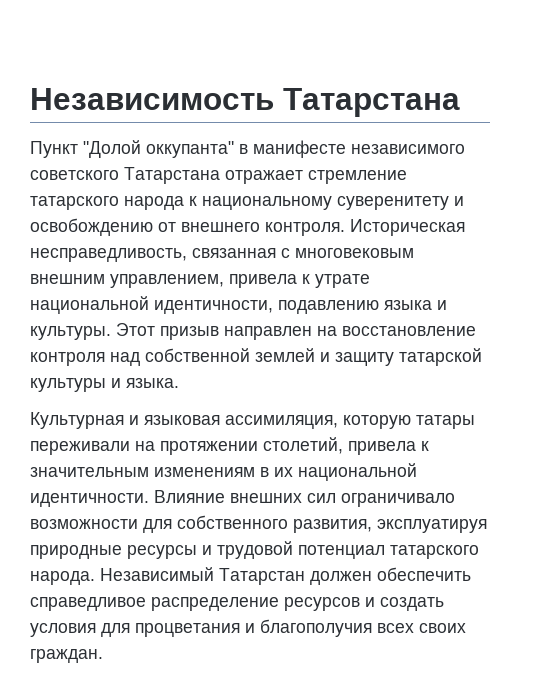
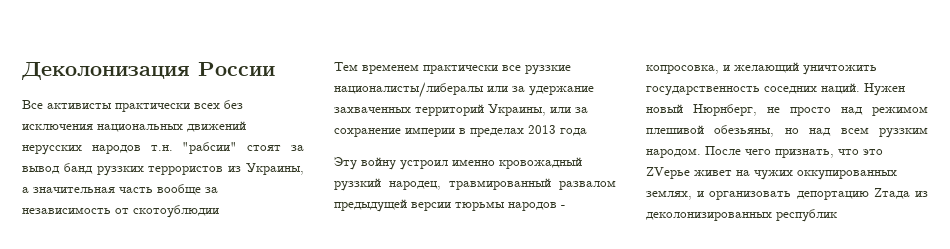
[30,88,460,117] [30,140,465,158] [30,167,407,184] [30,196,464,210] [30,218,465,236] [30,248,414,262] [30,274,370,288] [30,296,447,314] [30,323,476,340] [30,348,482,366] [30,378,179,392] [30,412,475,429] [30,437,429,455] [30,463,417,481] [30,490,455,507] [30,515,487,533] [30,541,479,559] [30,567,471,585] [30,597,444,611] [30,619,466,637] [30,649,103,663] Независимость Татарстана // Пункт "Долой оккупанта" в манифесте независимого советского Татарстана отражает стремление татарского народа к национальному суверенитету и освобождению от внешнего контроля. Историческая несправедливость, связанная с многовековым внешним управлением, привела к утрате национальной идентичности, подавлению языка и культуры. Этот призыв направлен на восстановление контроля над собственной землей и защиту татарской культуры и языка. // Культурная и языковая ассимиляция, которую татары переживали на протяжении столетий, привела к значительным изменениям в их национальной идентичности. Влияние внешних сил ограничивало возможности для собственного развития, эксплуатируя природные ресурсы и трудовой потенциал татарского народа. Независимый Татарстан должен обеспечить справедливое распределение ресурсов и создать условия для процветания и благополучия всех своих граждан. -> [21,62,275,80] [22,100,243,112] [22,121,246,132] [22,142,305,155] [22,163,304,176] [22,184,218,195] [22,205,219,218] [334,62,571,75] [334,82,594,98] [334,104,588,116] [334,125,587,137] [334,157,582,170] [334,178,616,191] [334,199,565,212] [646,62,877,75] [646,83,905,96] [646,104,928,116] [646,125,928,138] [646,146,883,158] [646,167,897,180] [646,188,928,200] [646,209,837,222] Деколонизация России // Все активисты практически всех без исключения национальных движений нерусских народов т.н. "рабсии" стоят за вывод банд руззких террористов из Украины, а значительная часть вообще за независимость от скотоублюдии // Тем временем практически все руззкие националисты/либералы или за удержание захваченных территорий Украины, или за сохранение империи в пределах 2013 года // Эту войну устроил именно кровожадный руззкий народец, травмированный развалом предыдущей версии тюрьмы народов - копросовка, и желающий уничтожить государственность соседних наций. Нужен новый Нюрнберг, не просто над режимом плешивой обезьяны, но над всем руззким народом. После чего признать, что это ZVерье живет на чужих оккупированных землях, и организовать депортацию Zтада из деколонизированных республик

